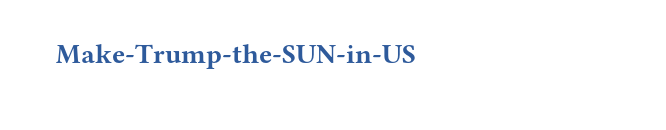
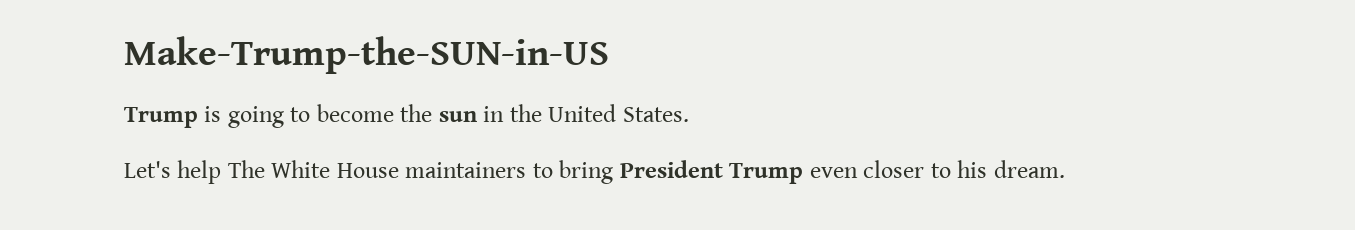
(416, 56) none -> [124,104,689,128] [124,160,1065,184] // Trump is going to become the sun in the United States. // Let's help The White House maintainers to bring President Trump even closer to his dream.

